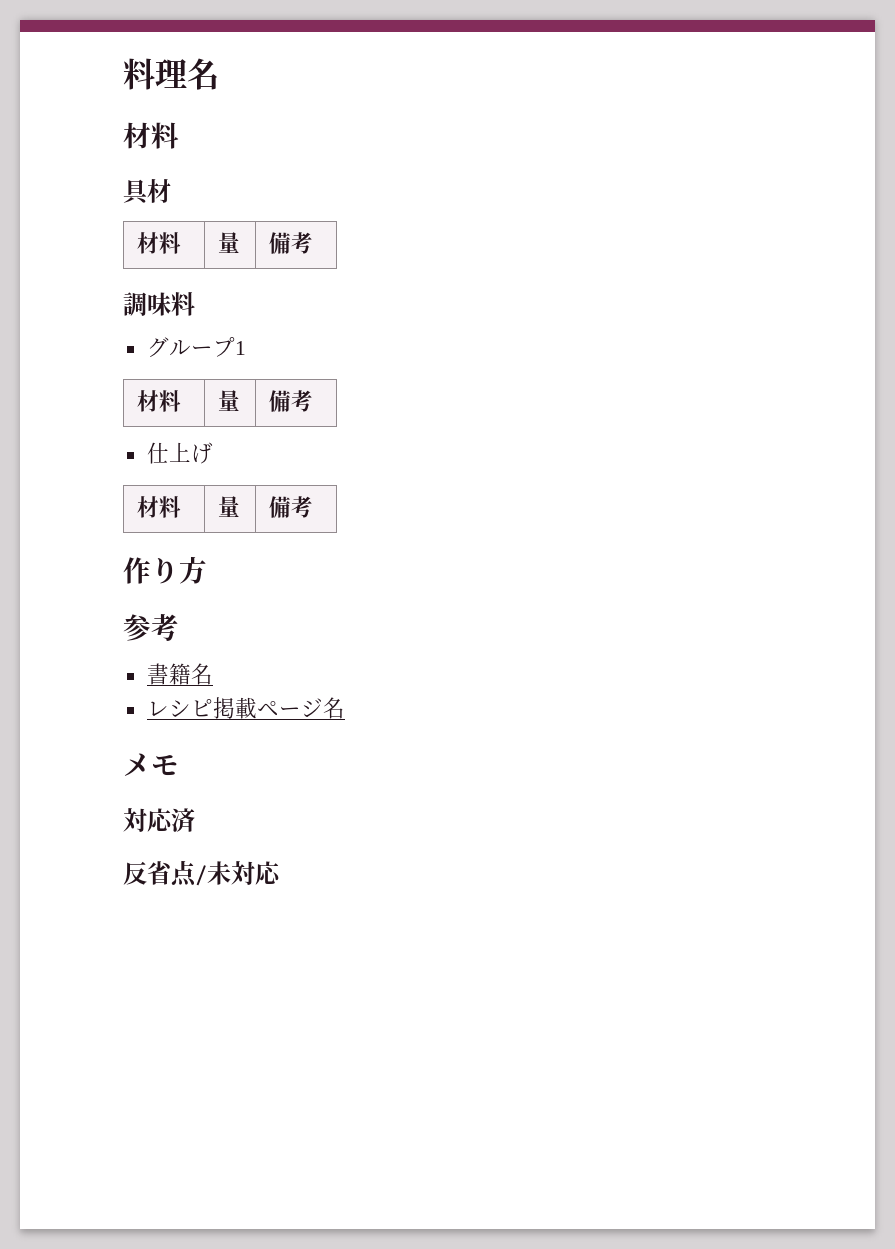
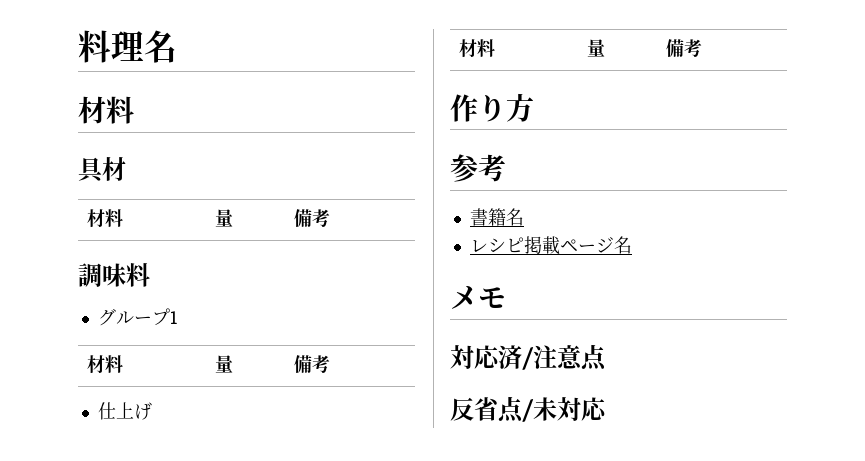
(195, 820) none -> [522,344,607,371] /注意点

